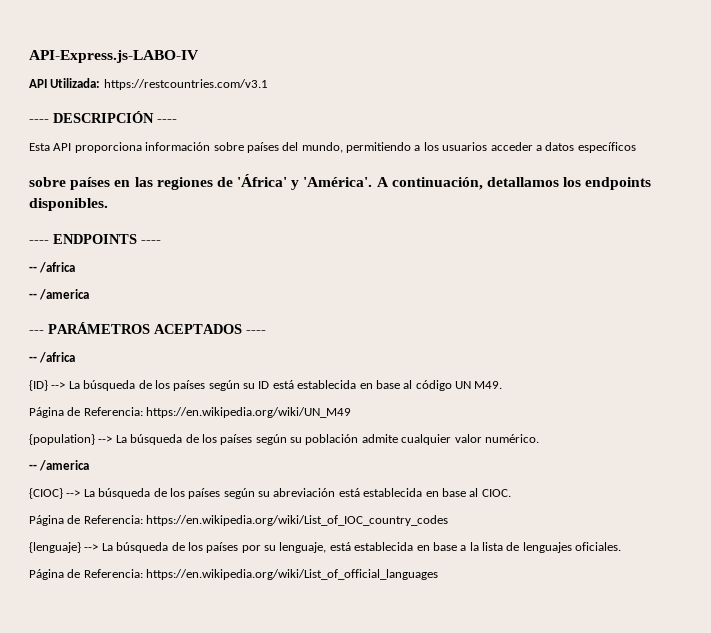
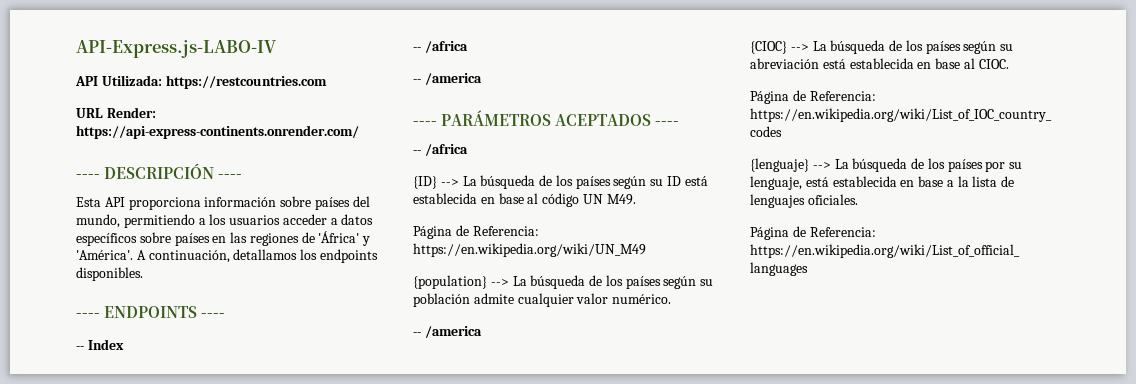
[103,79,268,90] https://restcountries.com/v3.1 -> [165,75,327,89] [76,107,156,118] [76,125,359,139] https://restcountries.com // URL Render: https://api-express-continents.onrender.com/
(636, 147) // -> (137, 239) none
(161, 242) none -> [76,339,124,350] // -- Index
[29,330,44,334] --- -> [413,121,437,126] ----

